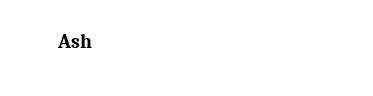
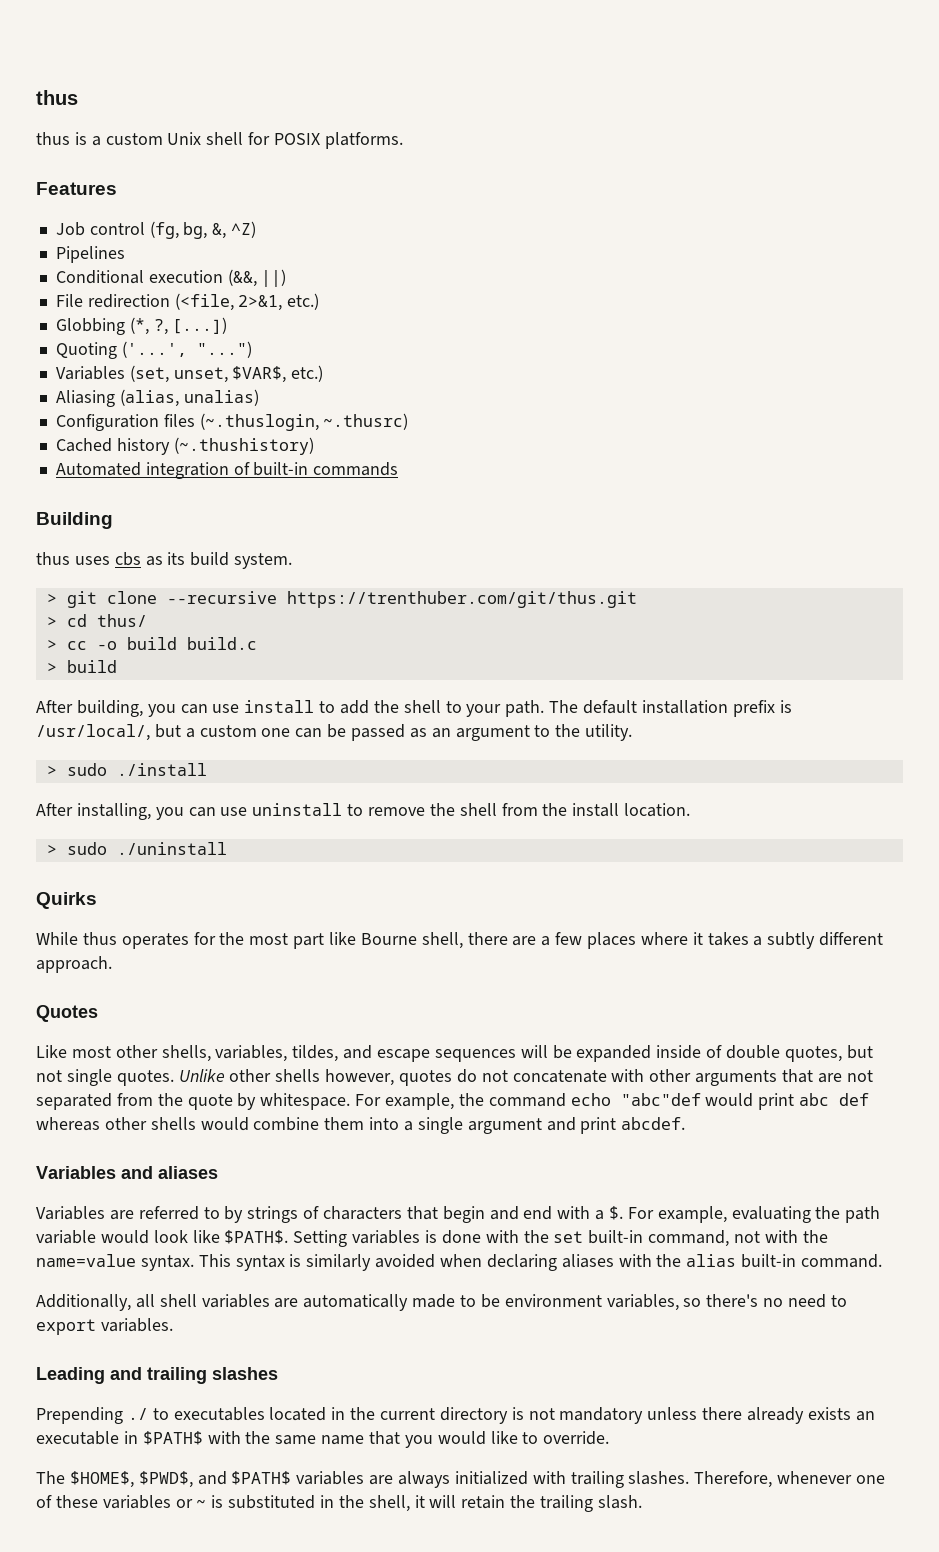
[57,33,92,48] Ash -> [36,90,78,105] [36,132,403,149] [36,182,117,195] [55,221,257,239] [55,246,125,263] [55,269,287,287] [55,293,320,311] [55,317,228,335] [55,341,252,359] [55,365,324,383] [55,389,259,407] [55,413,409,431] [55,437,314,455] [55,462,399,479] [36,512,113,529] [36,552,293,569] [46,591,637,608] [46,614,147,627] [46,637,257,650] [46,660,117,673] [36,700,792,717] [36,724,633,741] [46,763,207,776] [36,803,691,820] [46,842,227,855] [36,892,97,909] [36,932,884,949] [36,956,112,973] [36,1005,98,1022] [36,1045,873,1062] [36,1069,873,1086] [36,1093,870,1110] [36,1117,686,1134] [36,1166,218,1179] [36,1206,881,1223] [36,1230,828,1247] [36,1254,883,1271] [36,1294,847,1311] [36,1318,173,1335] [36,1367,278,1384] [36,1407,875,1424] [36,1431,610,1448] [36,1471,886,1488] [36,1495,642,1512] thus // thus is a custom Unix shell for POSIX platforms. // Features // Job control (fg, bg, &, ^Z) // Pipelines // Conditional execution (&&, ||) // File redirection (<file, 2>&1, etc.) // Globbing (*, ?, [...]) // Quoting ('...', "...") // Variables (set, unset, $VAR$, etc.) // Aliasing (alias, unalias) // Configuration files (~.thuslogin, ~.thusrc) // Cached history (~.thushistory) // Automated integration of built-in commands // Building // thus uses cbs as its build system. // > git clone --recursive https://trenthuber.com/git/thus.git // > cd thus/ // > cc -o build build.c // > build // After building, you can use install to add the shell to your path. The default installation prefix is /usr/local/, but a custom one can be passed as an argument to the utility. // > sudo ./install // After installing, you can use uninstall to remove the shell from the install location. // > sudo ./uninstall // Quirks // While thus operates for the most part like Bourne shell, there are a few places where it takes a subtly different approach. // Quotes // Like most other shells, variables, tildes, and escape sequences will be expanded inside of double quotes, but not single quotes. Unlike other shells however, quotes do not concatenate with other arguments that are not separated from the quote by whitespace. For example, the command echo "abc"def would print abc def whereas other shells would combine them into a single argument and print abcdef. // Variables and aliases // Variables are referred to by strings of characters that begin and end with a $. For example, evaluating the path variable would look like $PATH$. Setting variables is done with the set built-in command, not with the name=value syntax. This syntax is similarly avoided when declaring aliases with the alias built-in command. // Additionally, all shell variables are automatically made to be environment variables, so there's no need to export variables. // Leading and trailing slashes // Prepending ./ to executables located in the current directory is not mandatory unless there already exists an executable in $PATH$ with the same name that you would like to override. // The $HOME$, $PWD$, and $PATH$ variables are always initialized with trailing slashes. Therefore, whenever one of these variables or ~ is substituted in the shell, it will retain the trailing slash.

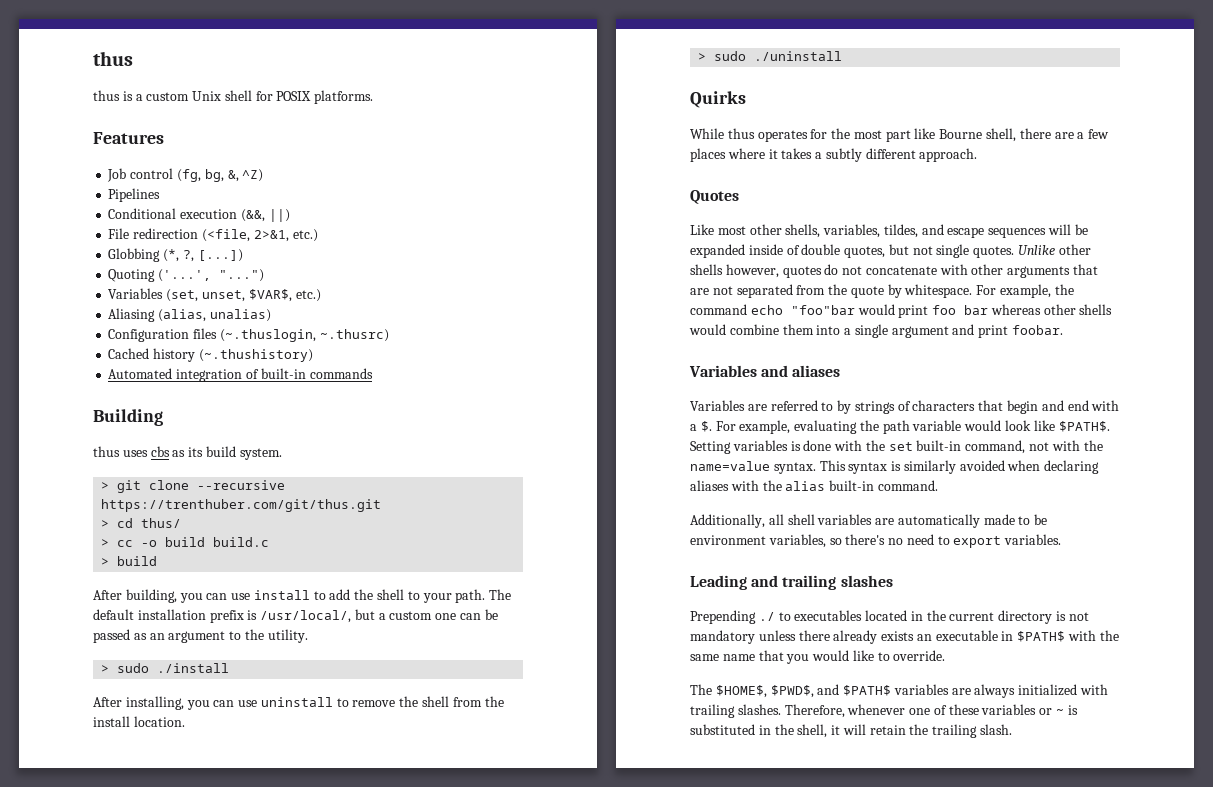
[620,1093,701,1106] "abc"def -> [790,305,855,315] "foo"bar
[799,1093,870,1106] abc def -> [932,305,989,315] foo bar
[621,1117,686,1130] abcdef. -> [1012,325,1064,335] foobar.

